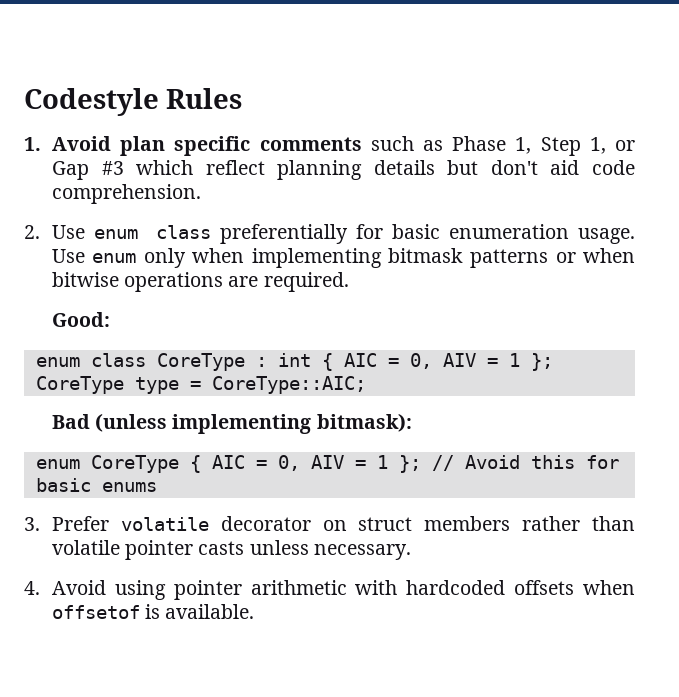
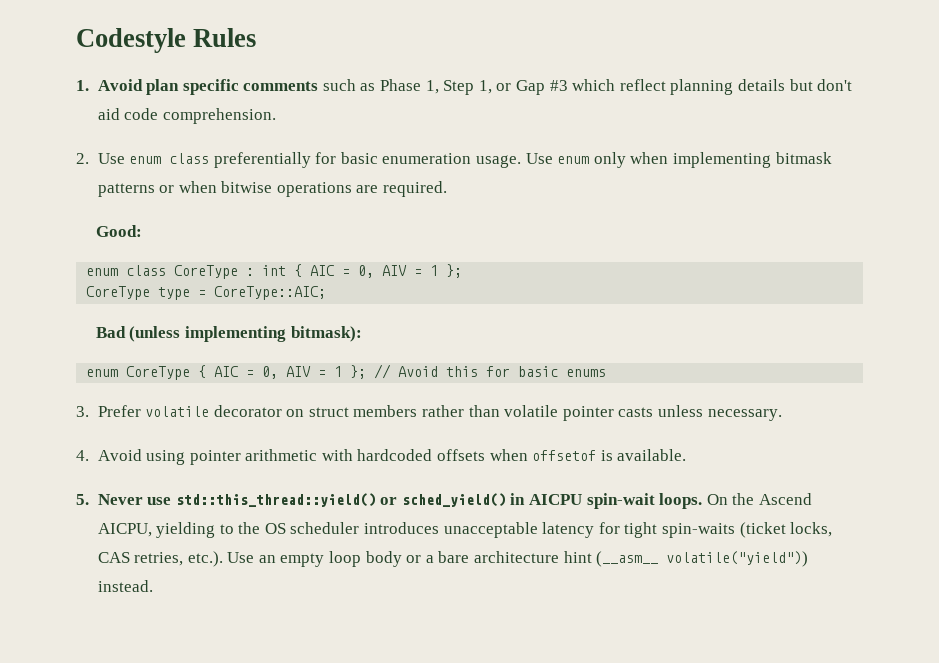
(255, 611) none -> [76,493,812,509] [97,522,833,538] [97,551,809,567] [97,580,153,592] // 5. Never use std::this_thread::yield() or sched_yield() in AICPU spin-wait loops. On the Ascend AICPU, yielding to the OS scheduler introduces unacceptable latency for tight spin-waits (ticket locks, CAS retries, etc.). Use an empty loop body or a bare architecture hint (__asm__ volatile("yield")) instead.

